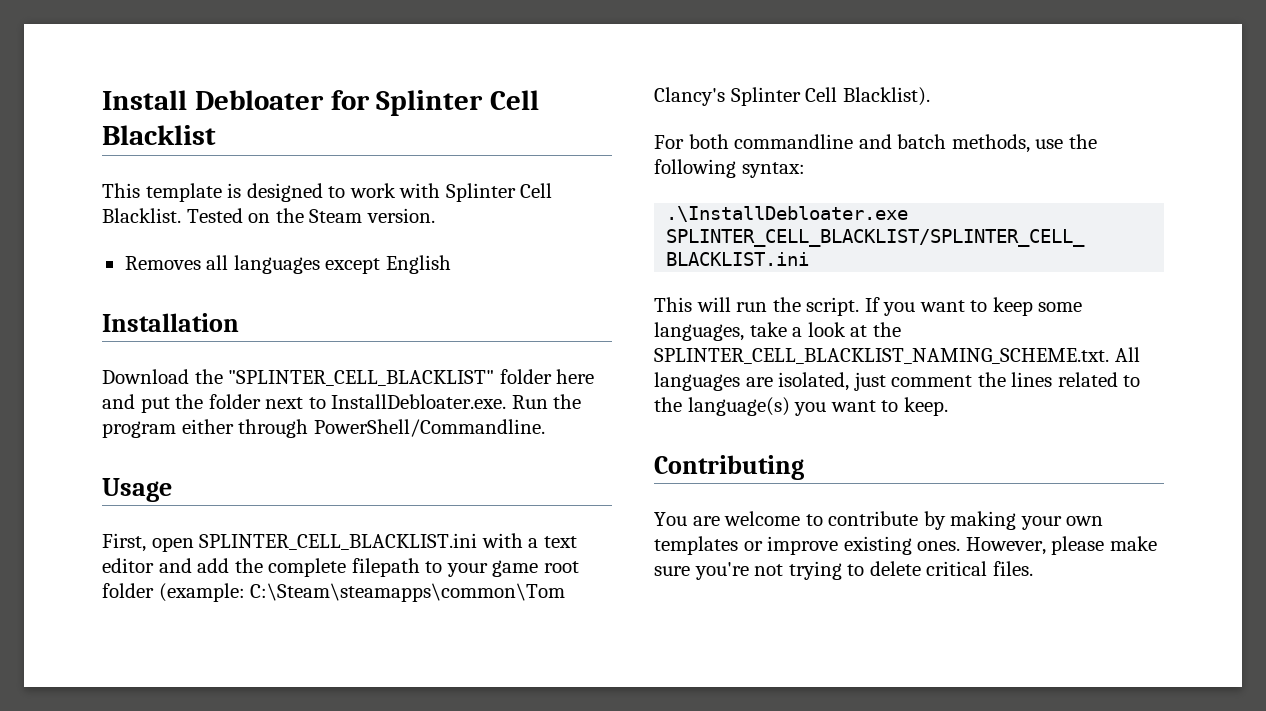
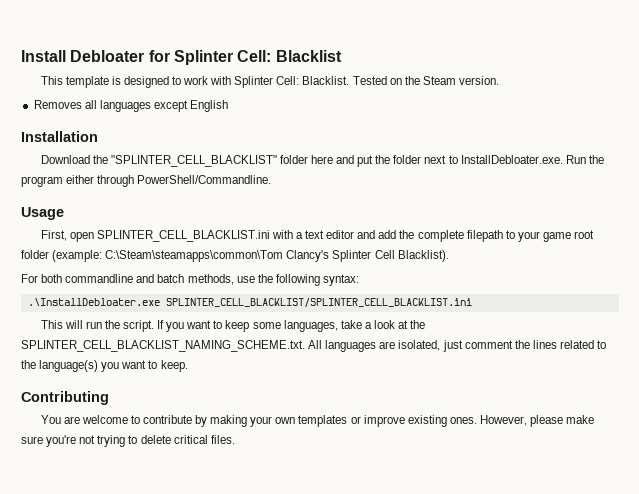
[490,90,540,110] Cell -> [237,50,272,62] Cell:
[520,183,553,198] Cell -> [276,76,300,85] Cell:

